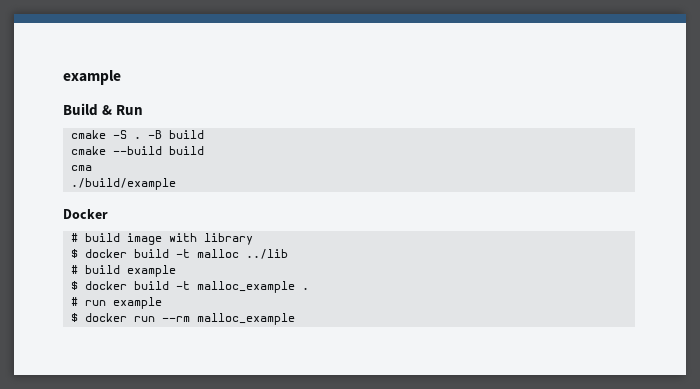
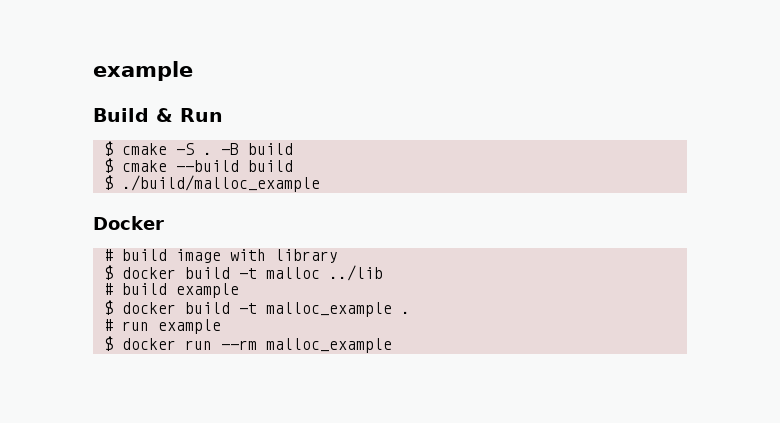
(144, 110) none -> [103,141,113,156] $
(205, 134) none -> [103,158,113,173] $
[71,165,93,171] [71,178,177,190] cma // ./build/example -> [103,175,320,192] $ ./build/malloc_example

